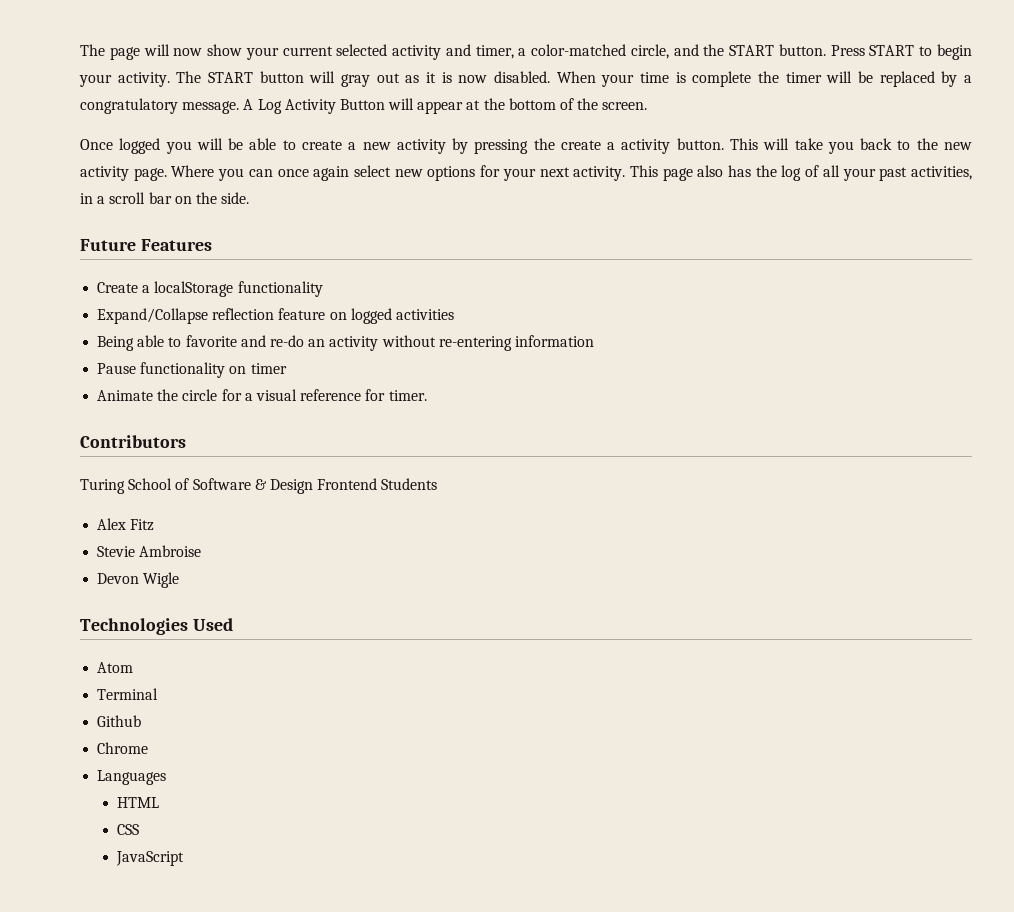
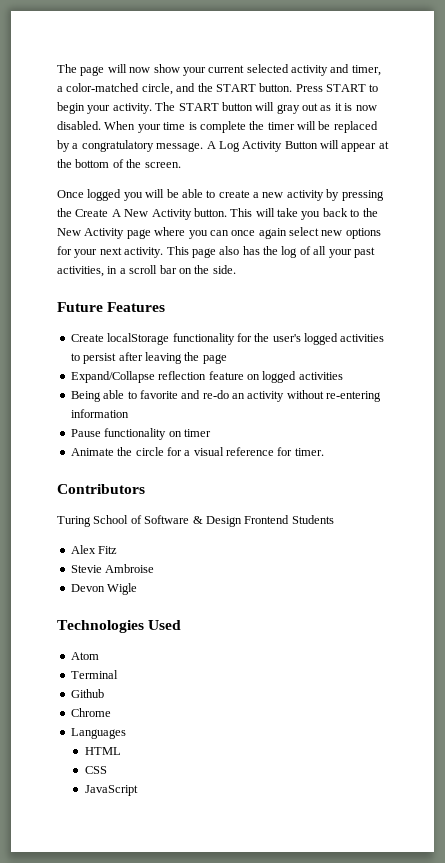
[560,139,671,154] create a activity -> [75,209,192,220] Create A New Activity
[943,142,972,150] [80,165,215,181] new activity page. Where -> [57,227,186,239] New Activity page where
[142,285,151,293] a -> (104, 338) none
(323, 289) none -> [236,333,385,345] [70,352,227,364] for the user's logged activities to persist after leaving the page

